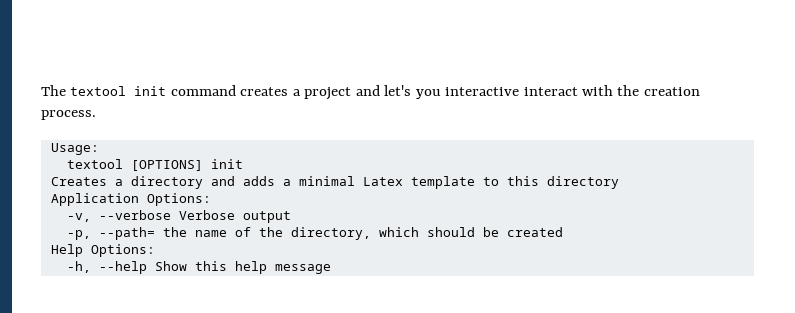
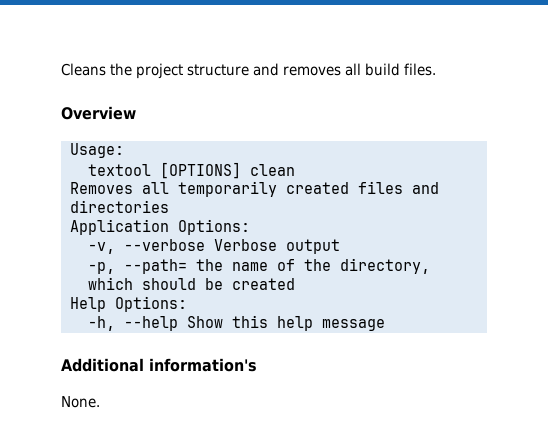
[41,85,700,100] [41,110,96,120] [50,143,99,155] [66,159,243,171] [50,176,619,189] The textool init command creates a project and let's you interactive interact with the creation process. // Usage: // textool [OPTIONS] init // Creates a directory and adds a minimal Latex template to this directory -> [61,63,436,79] [61,106,136,120] [69,143,124,158] [87,162,295,179] [69,181,439,197] [69,200,169,213] Cleans the project structure and removes all build files. // Overview // Usage: // textool [OPTIONS] clean // Removes all temporarily created files and directories
(331, 269) none -> [61,358,257,372] [61,396,100,408] // Additional information's // None.

